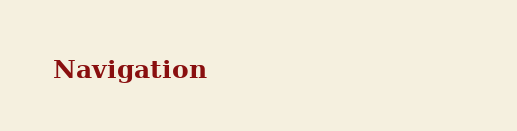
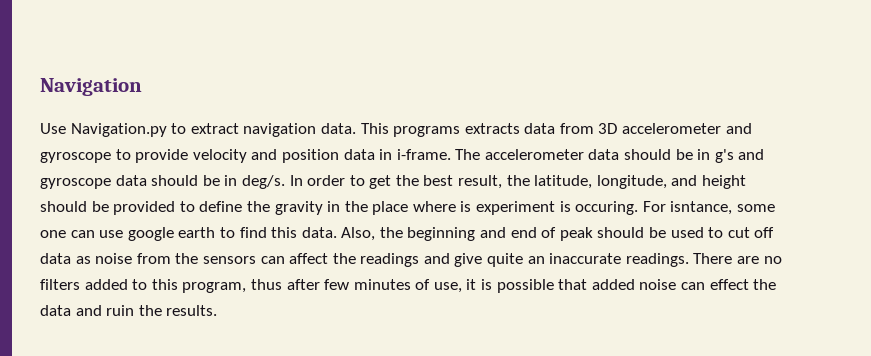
(207, 71) none -> [40,123,752,137] [40,149,765,163] [40,175,747,189] [40,201,776,215] [40,227,775,241] [40,253,782,267] [40,279,777,293] [40,305,218,316] // Use Navigation.py to extract navigation data. This programs extracts data from 3D accelerometer and gyroscope to provide velocity and position data in i-frame. The accelerometer data should be in g's and gyroscope data should be in deg/s. In order to get the best result, the latitude, longitude, and height should be provided to define the gravity in the place where is experiment is occuring. For isntance, some one can use google earth to find this data. Also, the beginning and end of peak should be used to cut off data as noise from the sensors can affect the readings and give quite an inaccurate readings. There are no filters added to this program, thus after few minutes of use, it is possible that added noise can effect the data and ruin the results.

